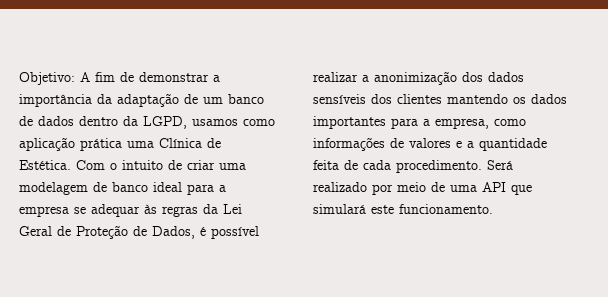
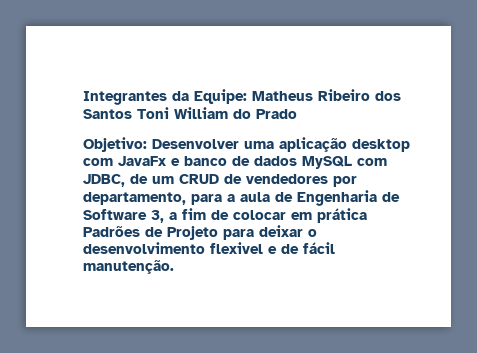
[19,72,220,85] [19,93,264,107] [19,116,275,129] [19,137,221,151] [19,160,246,170] [19,182,226,195] [19,204,242,217] [19,225,259,239] [313,71,524,85] [313,94,567,104] [313,116,526,129] [313,137,547,151] [313,160,513,173] [313,182,532,195] [313,204,493,214] Objetivo: A fim de demonstrar a importância da adaptação de um banco de dados dentro da LGPD, usamos como aplicação prática uma Clínica de Estética. Com o intuito de criar uma modelagem de banco ideal para a empresa se adequar às regras da Lei Geral de Proteção de Dados, é possível realizar a anonimização dos dados sensíveis dos clientes mantendo os dados importantes para a empresa, como informações de valores e a quantidade feita de cada procedimento. Será realizado por meio de uma API que simulará este funcionamento. -> [83,89,401,105] [83,107,297,119] [83,137,410,152] [83,156,387,169] [83,174,357,187] [83,190,400,206] [83,208,367,223] [83,225,317,240] [83,242,335,254] [83,260,174,274] Integrantes da Equipe: Matheus Ribeiro dos Santos Toni William do Prado // Objetivo: Desenvolver uma aplicação desktop com JavaFx e banco de dados MySQL com JDBC, de um CRUD de vendedores por departamento, para a aula de Engenharia de Software 3, a fim de colocar em prática Padrões de Projeto para deixar o desenvolvimento flexivel e de fácil manutenção.

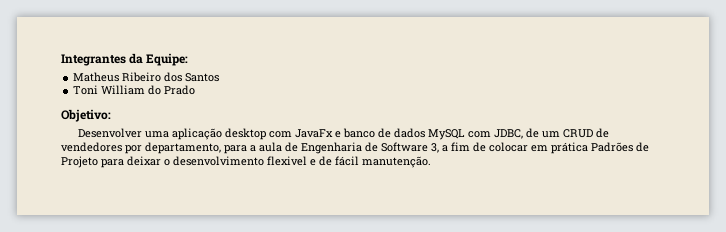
(247, 96) none -> (189, 59) //
(132, 114) none -> (220, 77) //
(147, 144) none -> (111, 115) //

